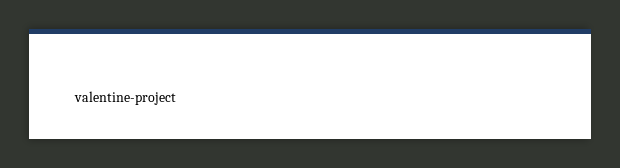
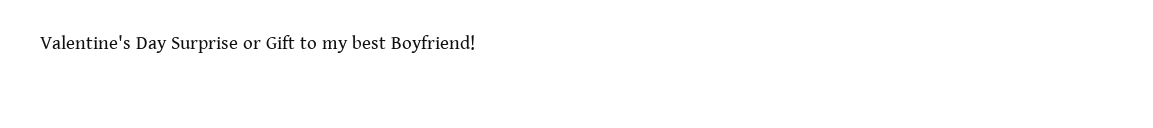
[74,91,176,105] valentine-project -> [40,35,475,53] Valentine's Day Surprise or Gift to my best Boyfriend!

